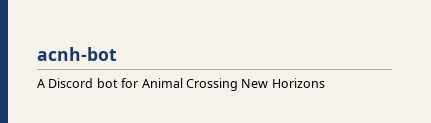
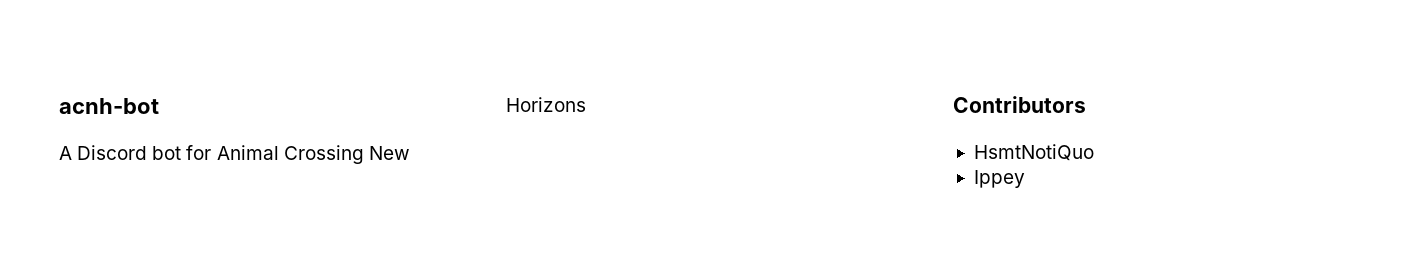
(325, 83) none -> [953,96,1086,113] [973,144,1094,161] [973,170,1025,188] // Contributors // HsmtNotiQuo // Ippey

